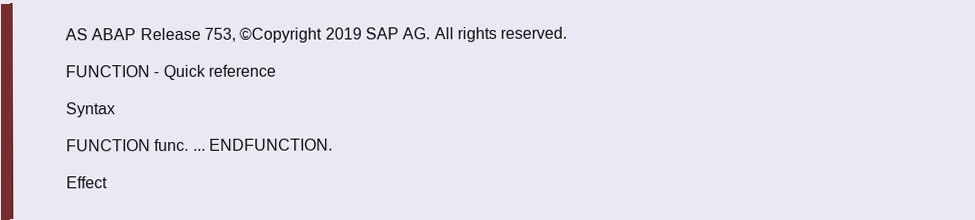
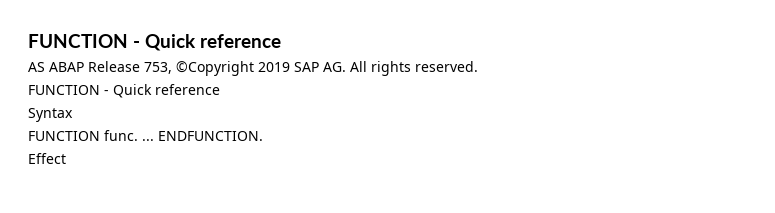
(65, 34) none -> [28,34,282,51] FUNCTION - Quick reference //

